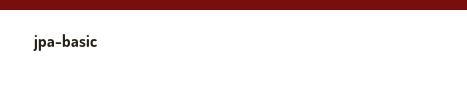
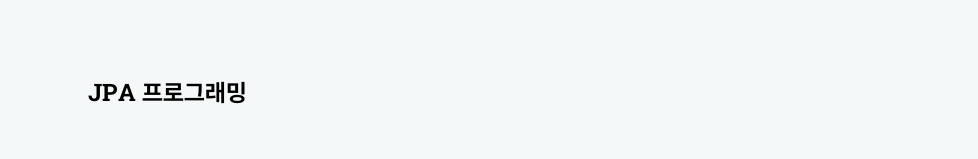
[33,34,97,51] jpa-basic -> [88,81,248,104] JPA 프로그래밍

